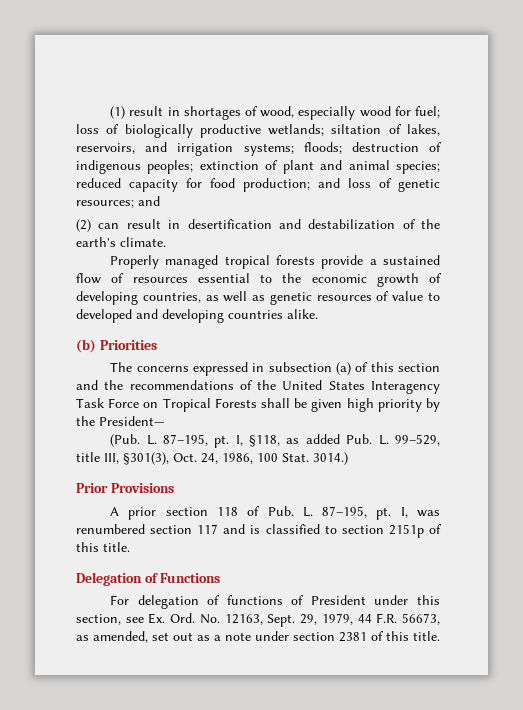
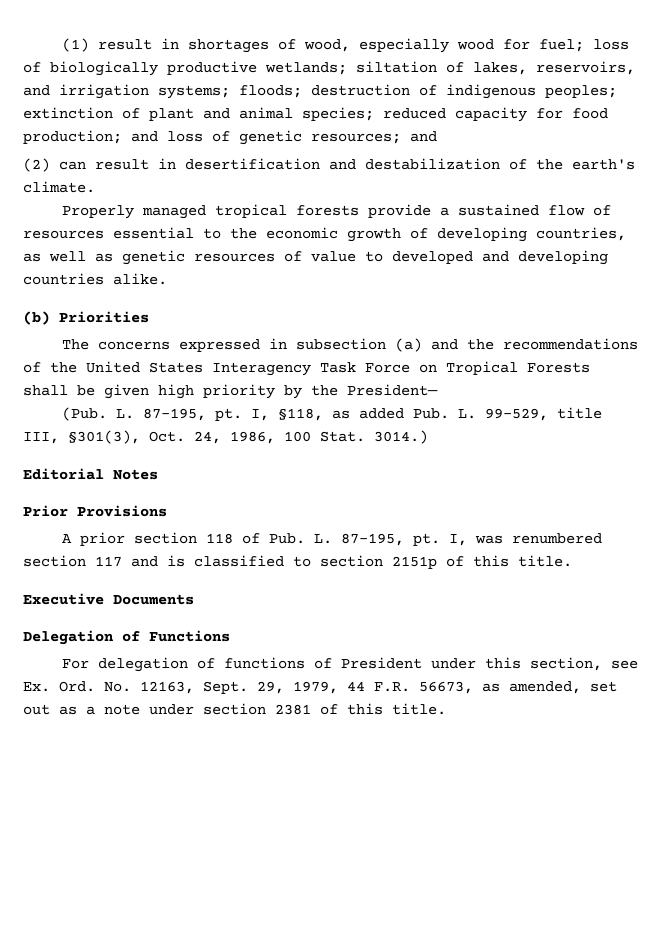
[355,362,440,372] of this section -> (423, 345) none
(348, 458) none -> [23,468,158,480] // Editorial Notes
(130, 547) none -> [23,593,194,605] // Executive Documents

